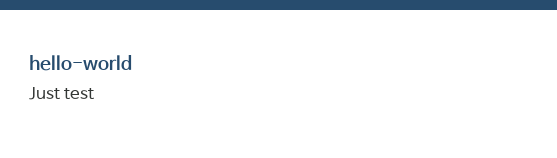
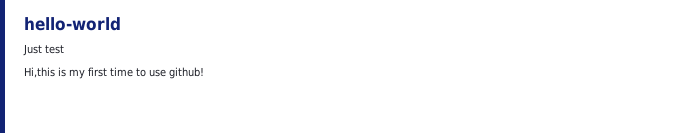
(95, 94) none -> [24,67,204,79] // Hi,this is my first time to use github!

